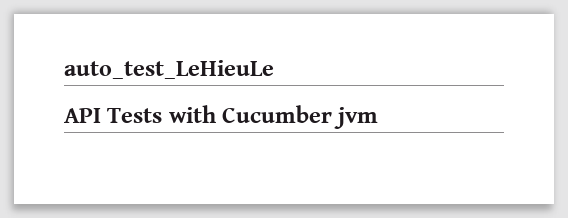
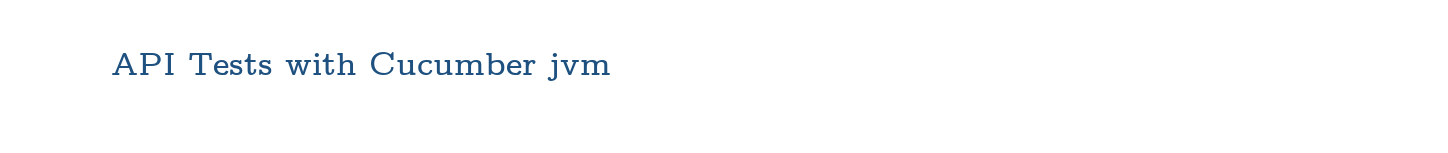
[64,60,274,79] auto_test_LeHieuLe // -> (111, 64) none

